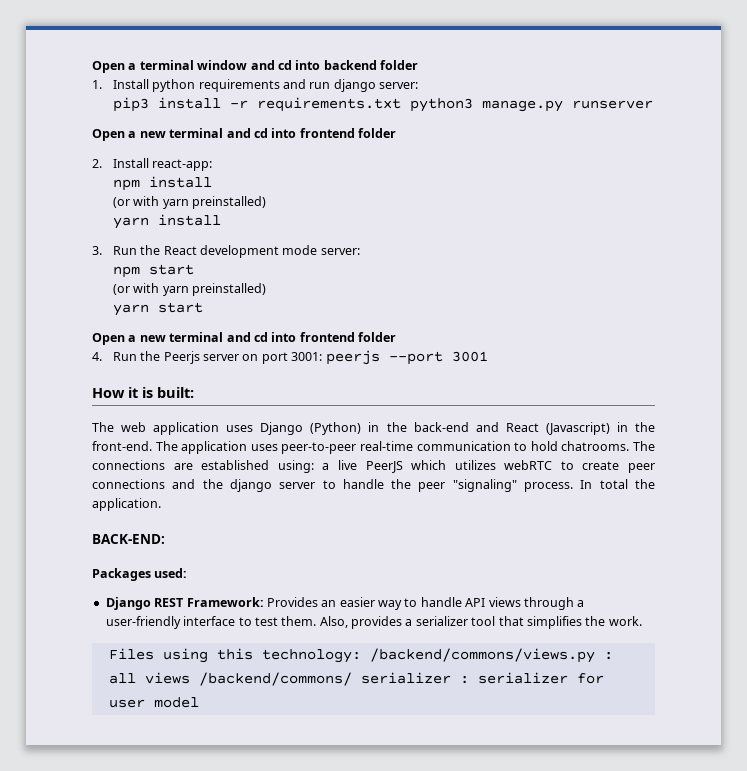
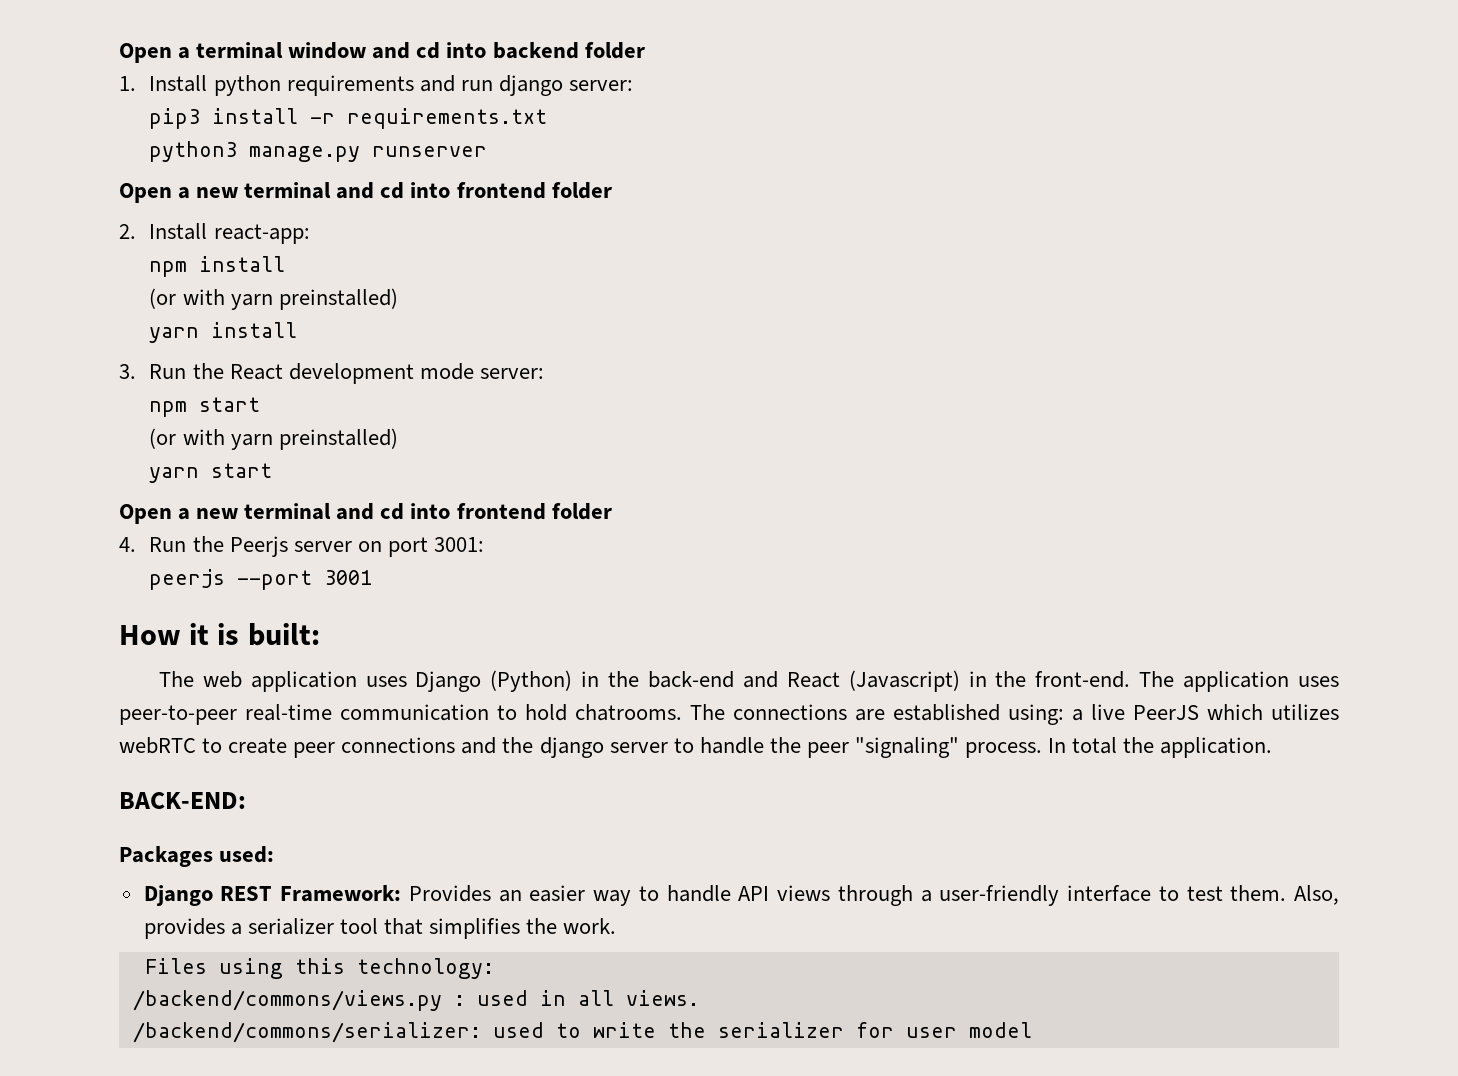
(401, 104) none -> (548, 118) //
(323, 356) none -> (484, 544) //
(361, 656) none -> (494, 968) //
[108,672,469,686] all views /backend/commons/ serializer : -> [476,990,699,1006] [132,1022,706,1043] used in all views. // /backend/commons/serializer: used to write the

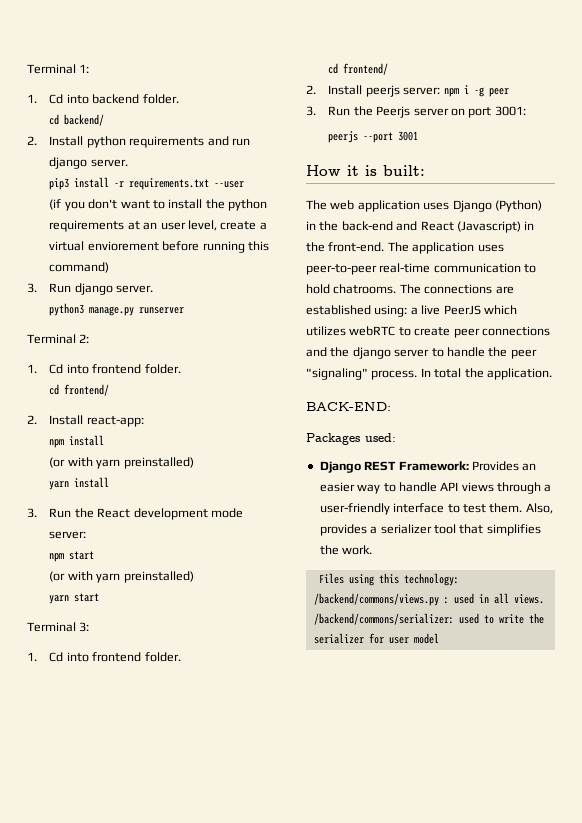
[119,42,645,63] [119,76,136,91] Open a terminal window and cd into backend folder // 1. -> [27,64,90,74] [27,94,179,104] [49,114,105,126] [27,136,37,145] Terminal 1: // 1. Cd into backend folder. // cd backend/ // 2.
[568,80,633,91] server: -> [90,159,128,167] server.
[149,141,488,162] [119,182,612,203] // python3 manage.py runserver // Open a new terminal and cd into frontend folder -> [214,181,245,188] [49,199,268,211] [49,220,267,232] [49,241,269,253] [49,262,110,273] [27,283,154,295] [49,303,185,316] [27,334,90,344] [27,364,181,374] [49,384,110,396] --user // (if you don't want to install the python requirements at an user level, create a virtual enviorement before running this command) // 3. Run django server. // python3 manage.py runserver // Terminal 2: // 1. Cd into frontend folder. // cd frontend/
[119,503,612,524] [119,537,136,552] Open a new terminal and cd into frontend folder // 4. -> [27,622,90,632] [27,652,181,662] [328,63,389,75] [306,85,509,97] [306,106,316,116] Terminal 3: // 1. Cd into frontend folder. // cd frontend/ // 2. Install peerjs server: npm i -g peer // 3.

